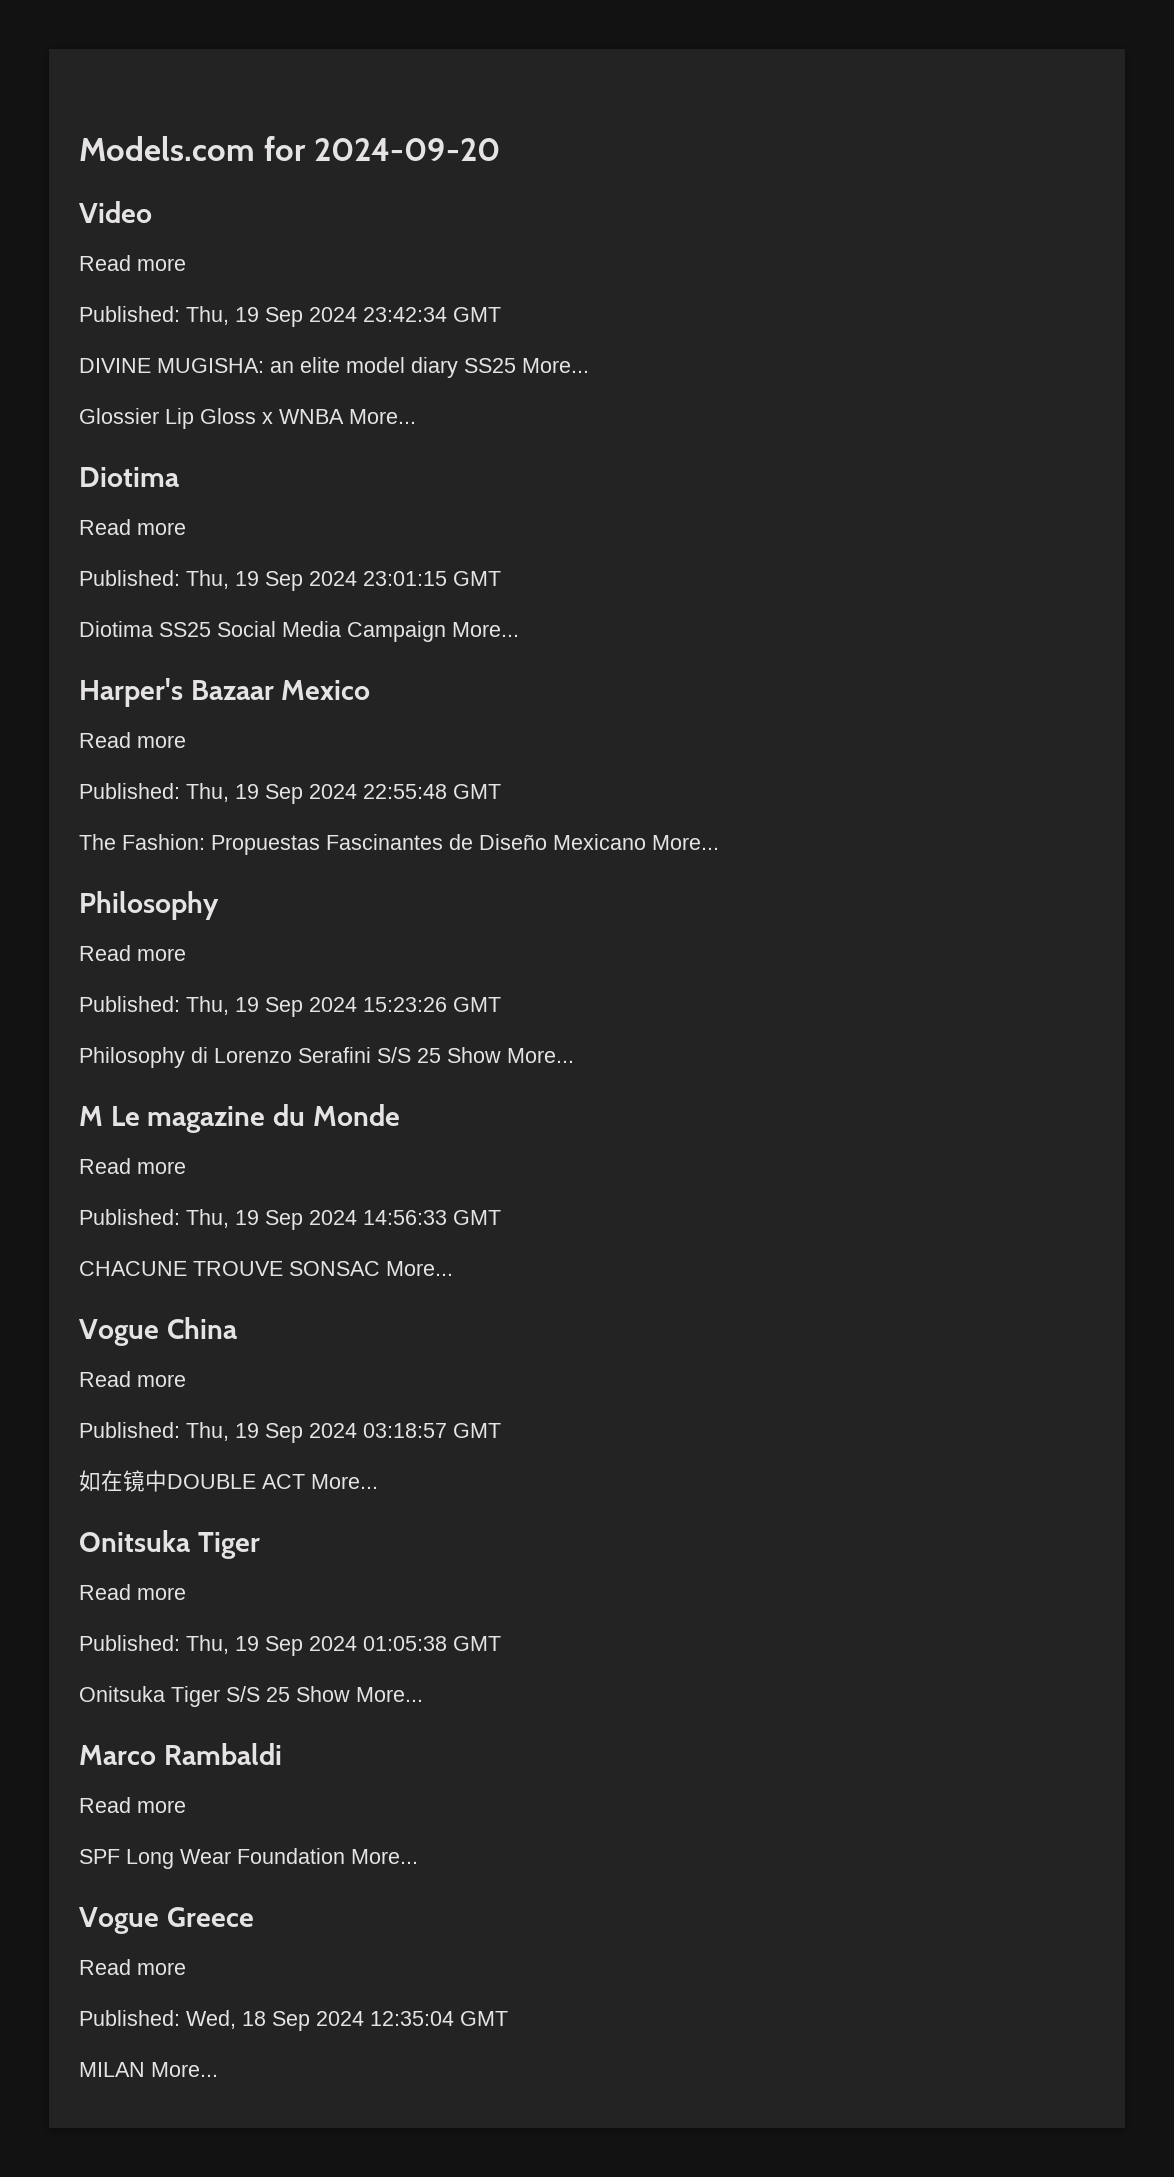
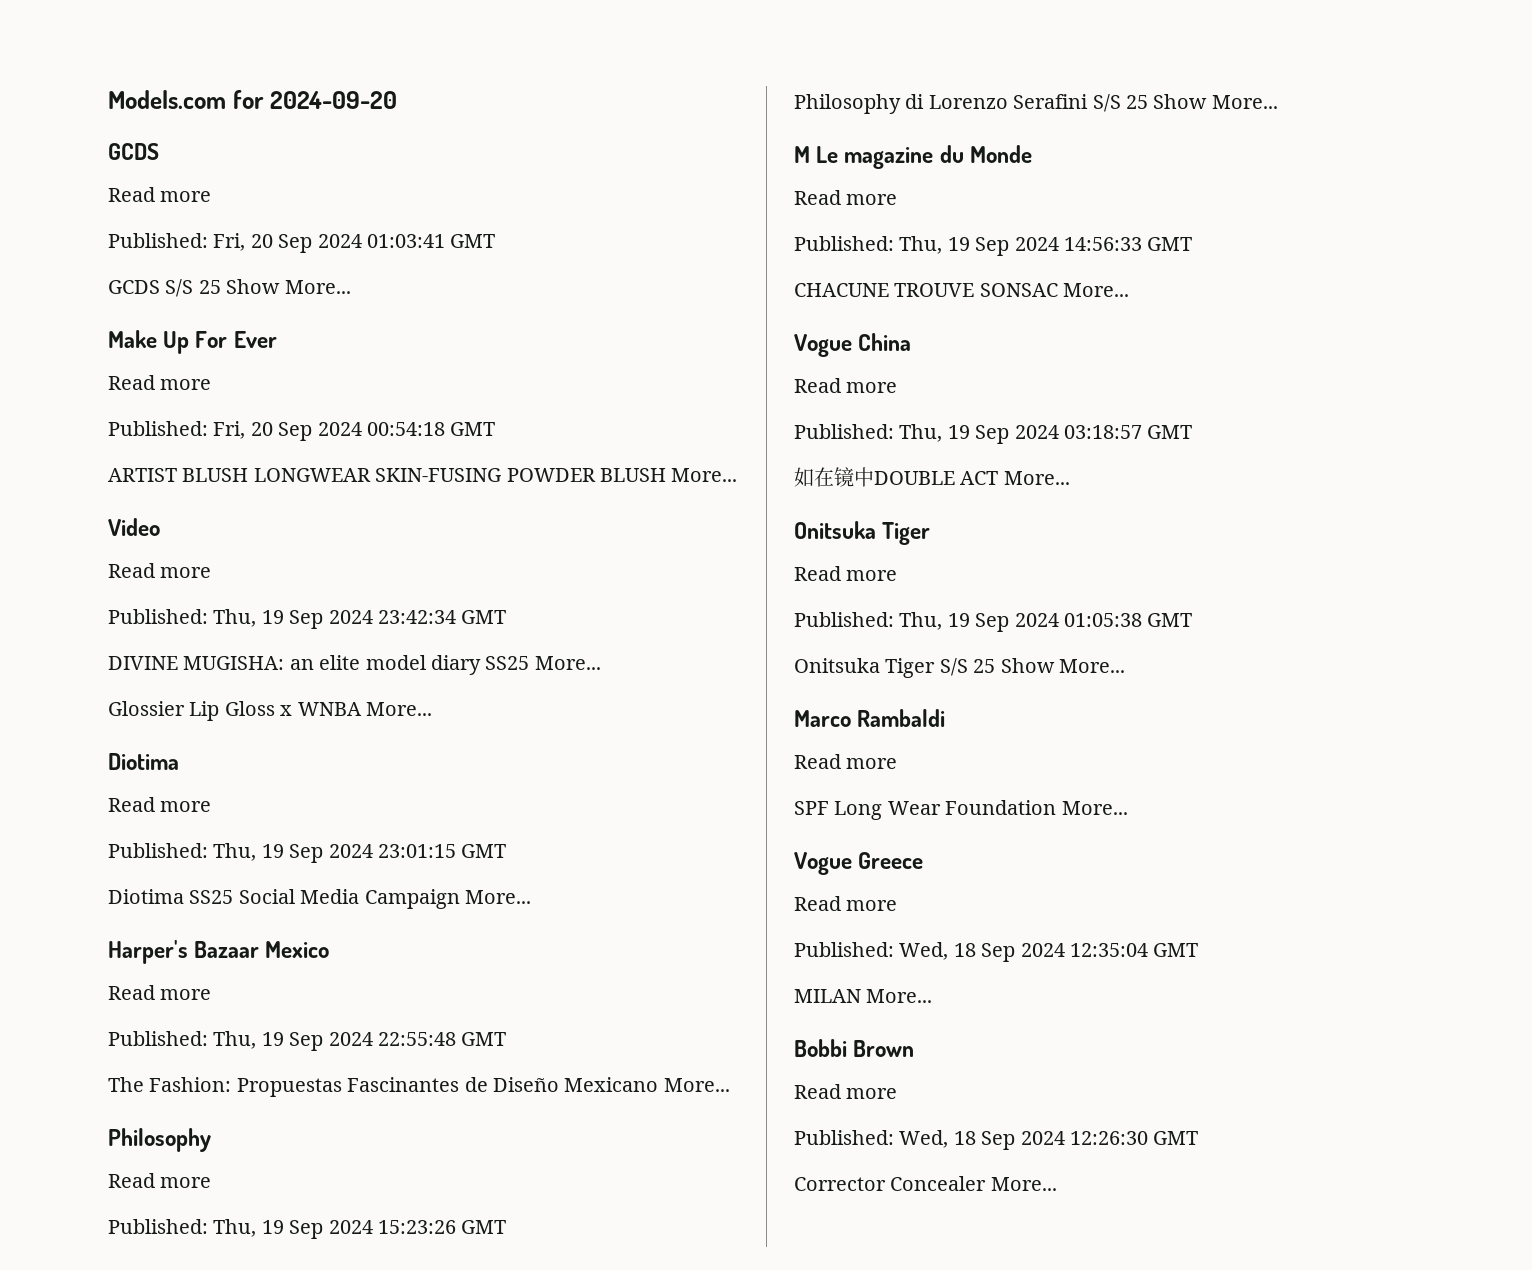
(500, 149) none -> [108,143,159,160] [108,187,212,202] [108,233,496,253] [108,279,351,297] [108,330,277,354] [108,375,212,390] [108,421,496,441] [108,468,738,482] // GCDS // Read more // Published: Fri, 20 Sep 2024 01:03:41 GMT // GCDS S/S 25 Show More... // Make Up For Ever // Read more // Published: Fri, 20 Sep 2024 00:54:18 GMT // ARTIST BLUSH LONGWEAR SKIN-FUSING POWDER BLUSH More...
(218, 2069) none -> [794,1039,915,1057] [794,1084,898,1099] [794,1130,1199,1150] [794,1176,1057,1191] // Bobbi Brown // Read more // Published: Wed, 18 Sep 2024 12:26:30 GMT // Corrector Concealer More...

